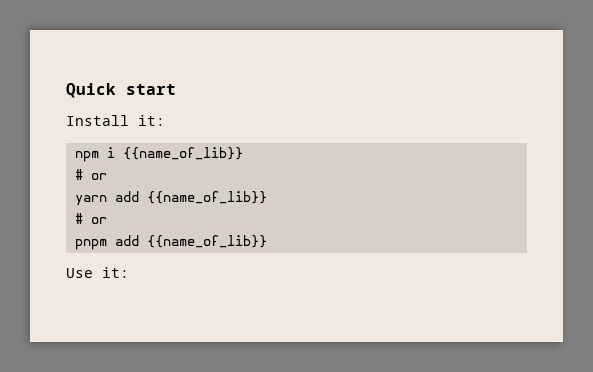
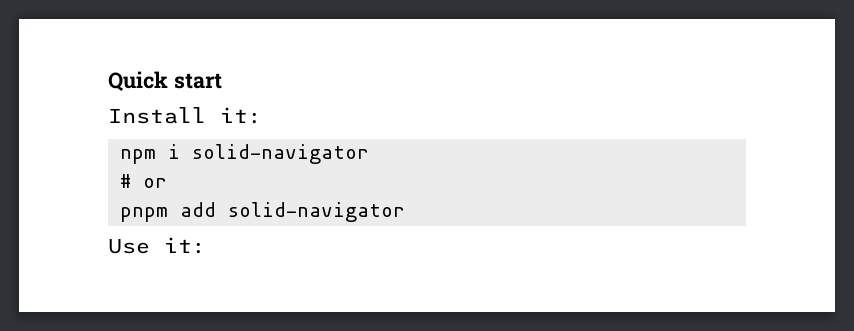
[122,147,243,160] [74,169,107,180] [74,191,267,206] {{name_of_lib}} // # or // yarn add {{name_of_lib}} -> [192,144,369,164] solid-navigator
[146,235,267,248] {{name_of_lib}} -> [228,202,405,222] solid-navigator

